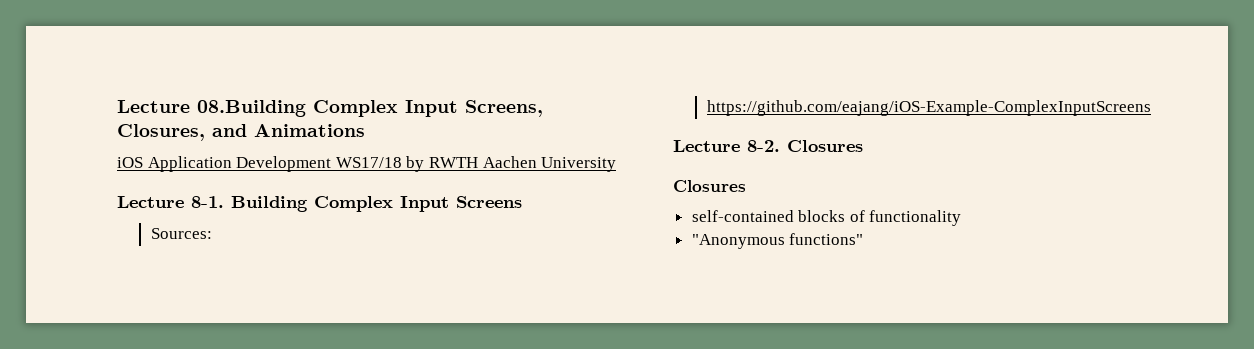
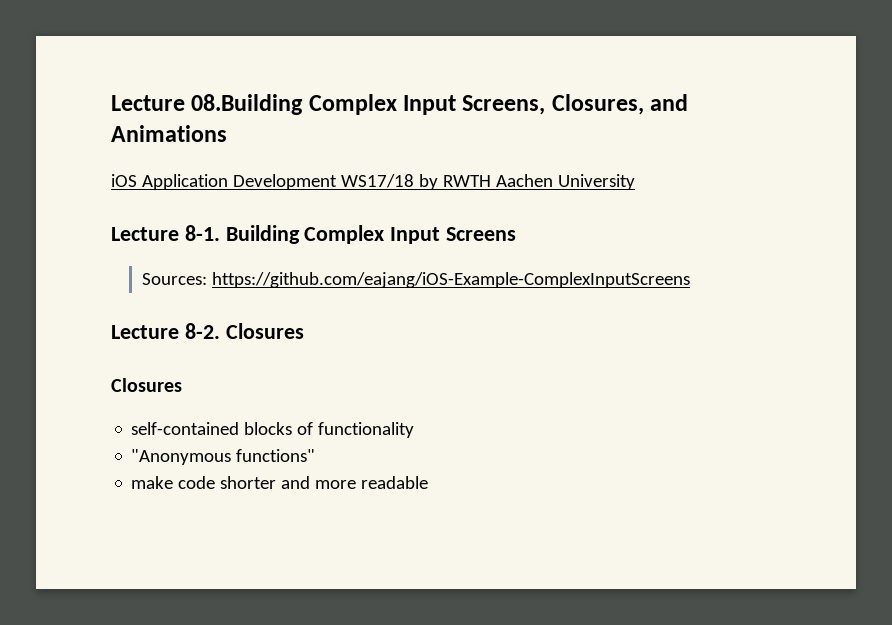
(864, 239) none -> [131,476,429,489] // make code shorter and more readable

